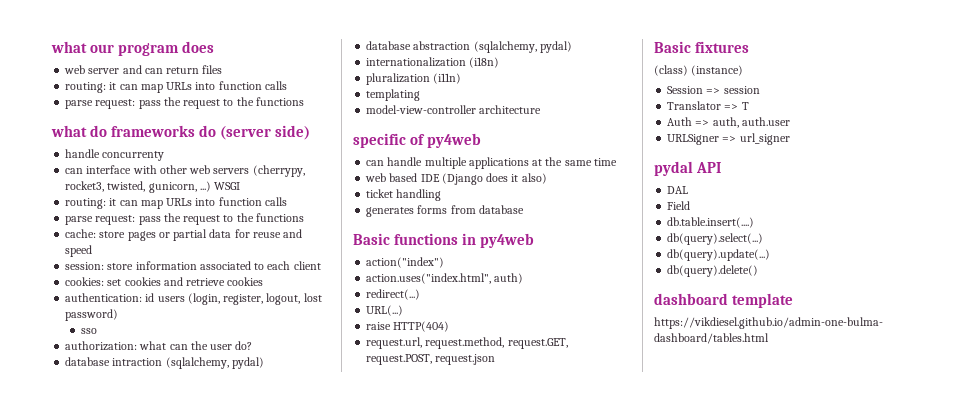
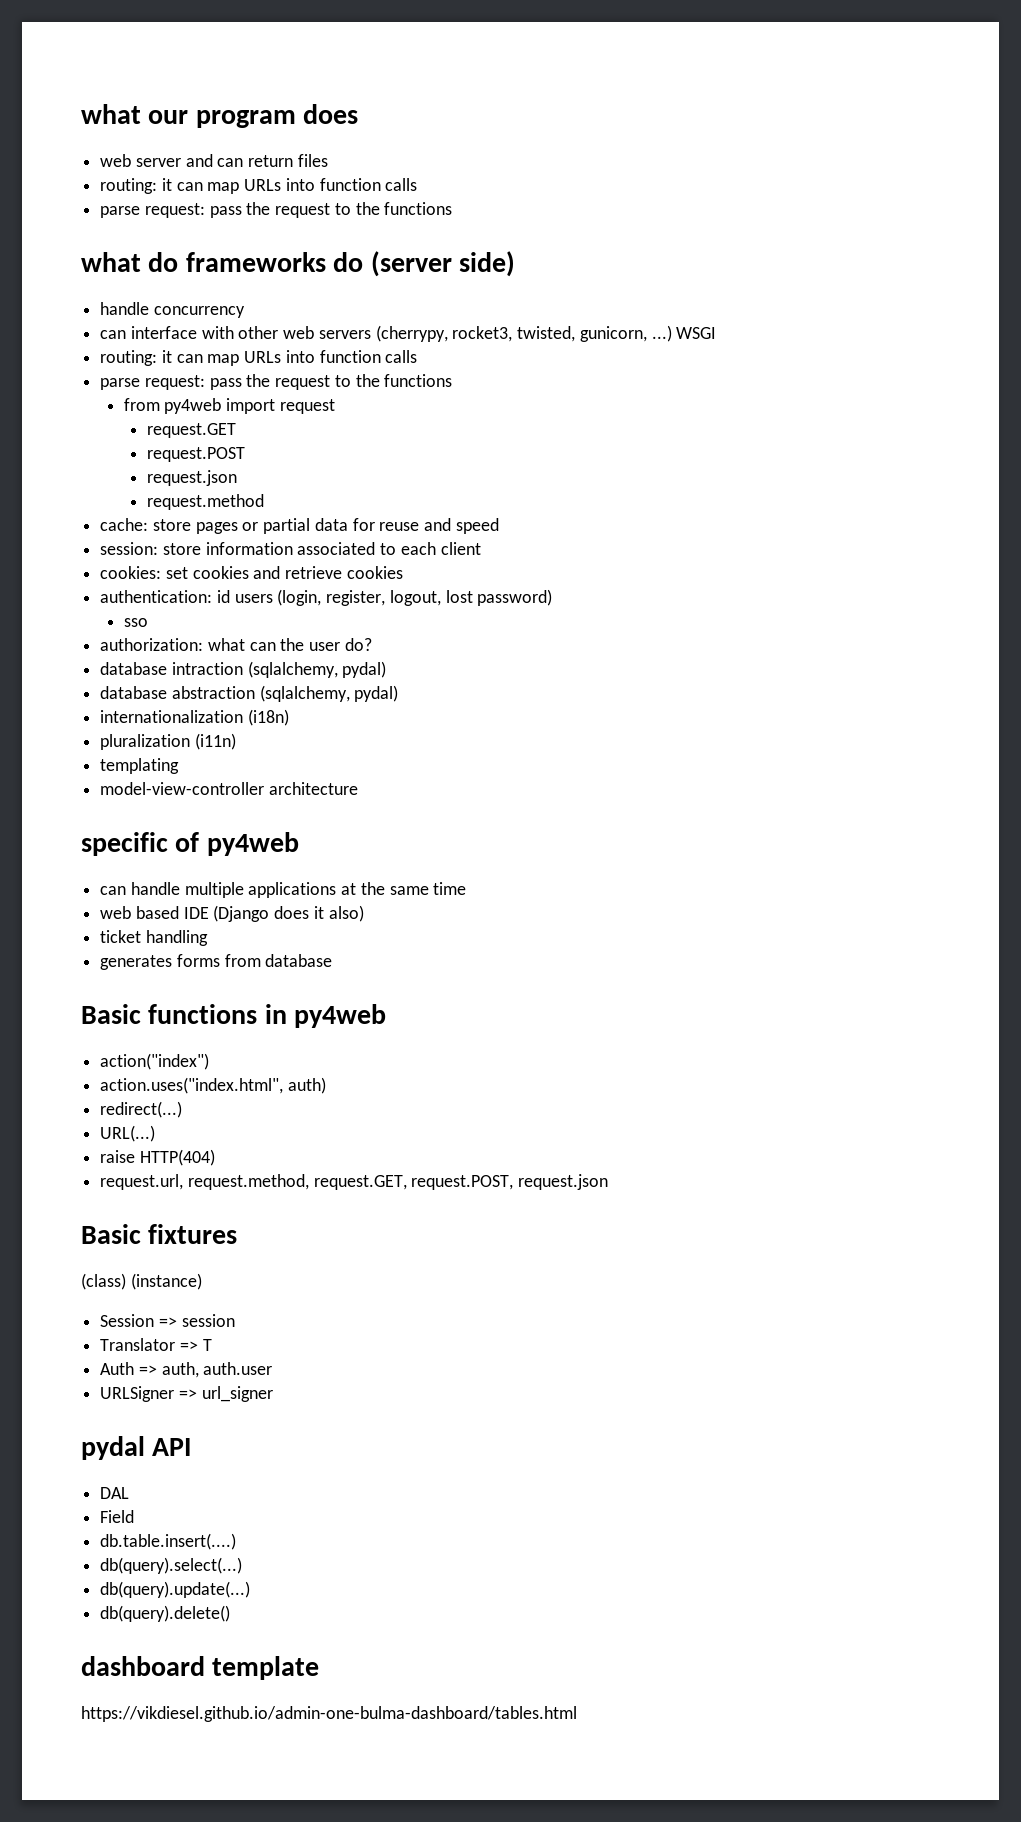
[102,151,165,161] concurrenty -> [153,306,245,318] concurrency
(304, 217) none -> [123,398,335,414] [146,423,236,438] [146,447,245,462] [146,470,237,486] [146,494,264,510] // from py4web import request // request.GET // request.POST // request.json // request.method

